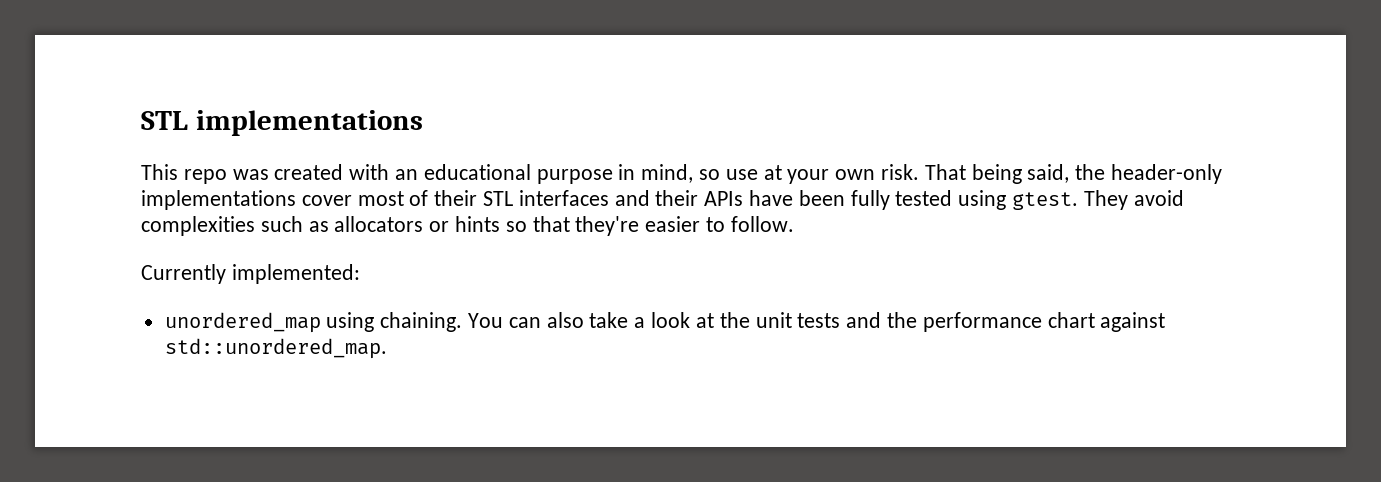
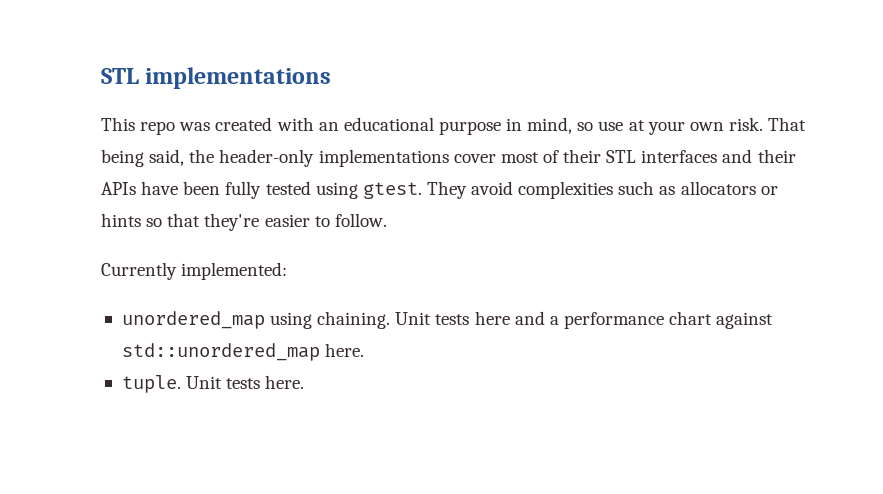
[468,312,1166,332] [164,338,387,359] You can also take a look at the unit tests and the performance chart against std::unordered_map. -> [395,311,774,329] [121,343,365,361] [121,375,305,393] Unit tests here and a performance chart against std::unordered_map here. // tuple. Unit tests here.

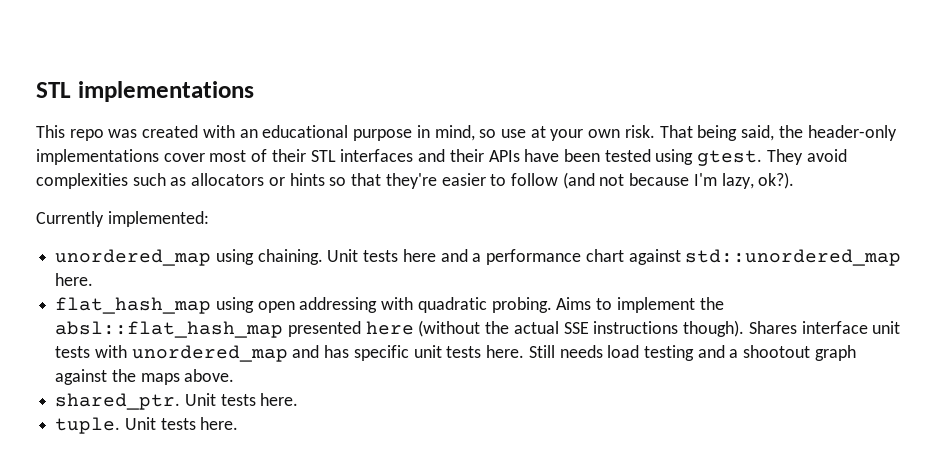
[225,181,262,199] fully -> (600, 155) none
[334,213,387,227] follow. -> [510,172,795,189] follow (and not because I'm lazy, ok?).
(365, 350) none -> [55,297,724,314] [55,320,901,338] [55,345,856,362] [55,369,235,385] [55,393,299,410] // flat_hash_map using open addressing with quadratic probing. Aims to implement the absl::flat_hash_map presented here (without the actual SSE instructions though). Shares interface unit tests with unordered_map and has specific unit tests here. Still needs load testing and a shootout graph against the maps above. // shared_ptr. Unit tests here.

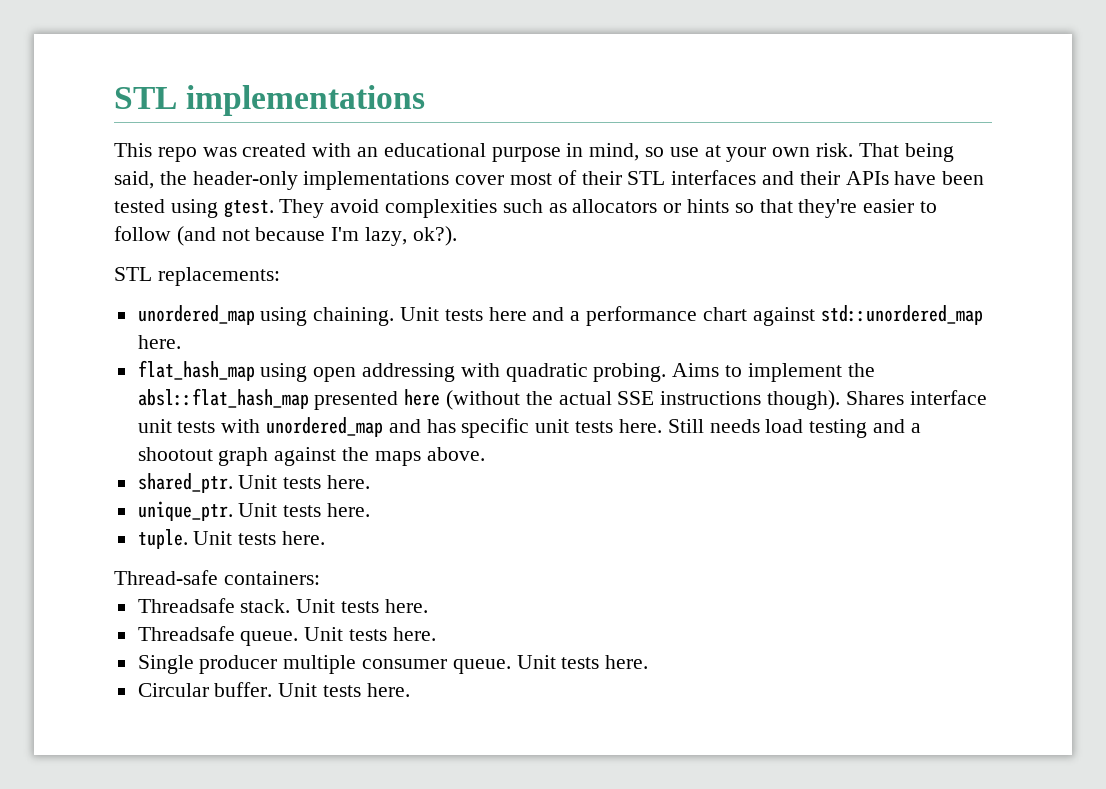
[36,211,209,227] Currently implemented: -> [114,267,280,286] STL replacements:
(299, 399) none -> [137,501,371,521] // unique_ptr. Unit tests here.
(239, 423) none -> [114,570,320,585] [137,598,428,613] [137,626,436,646] [137,655,649,674] [137,682,410,697] // Thread-safe containers: // Threadsafe stack. Unit tests here. // Threadsafe queue. Unit tests here. // Single producer multiple consumer queue. Unit tests here. // Circular buffer. Unit tests here.

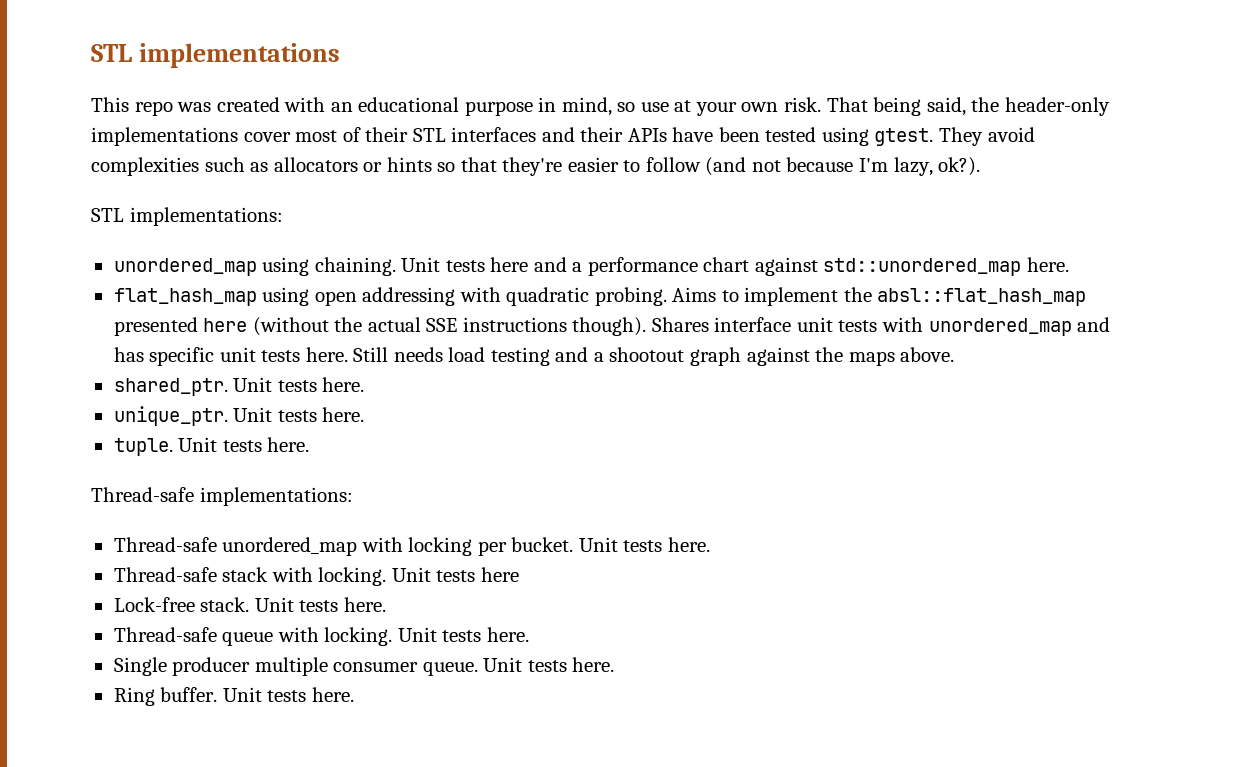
[157,267,280,286] replacements: -> [129,207,283,226] implementations:
[223,571,320,585] [137,598,235,613] containers: // Threadsafe -> [199,487,353,506] [113,537,710,556] [113,567,519,586] [113,597,195,612] implementations: // Thread-safe unordered_map with locking per bucket. Unit tests here. // Thread-safe stack with locking. Unit tests here // Lock-free
[137,626,299,646] Threadsafe queue. -> [113,627,393,646] Thread-safe queue with locking.
[137,683,209,697] Circular -> [113,687,155,706] Ring

